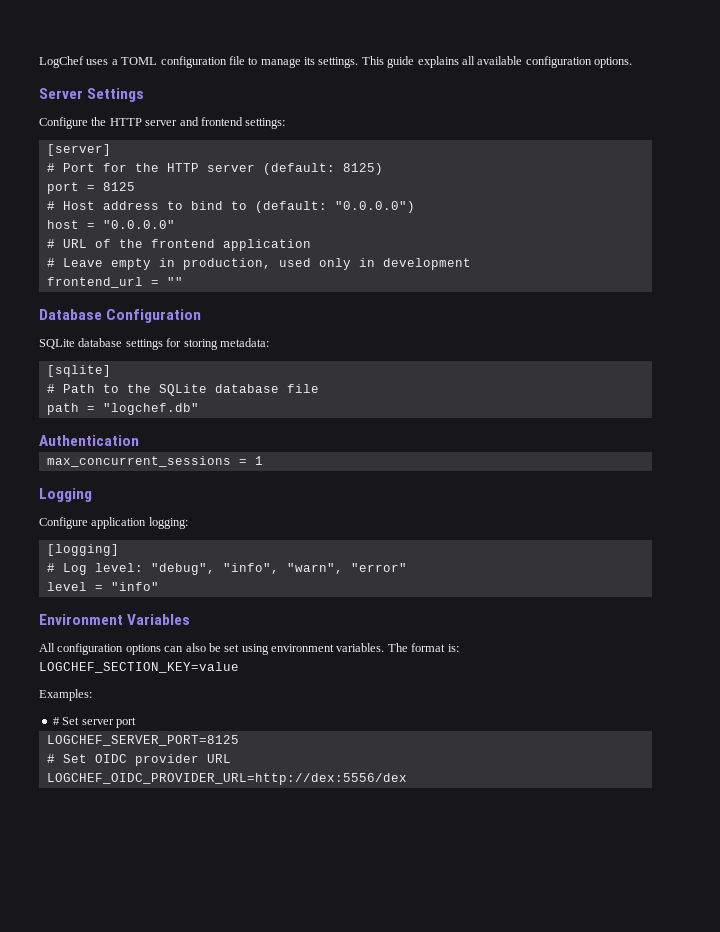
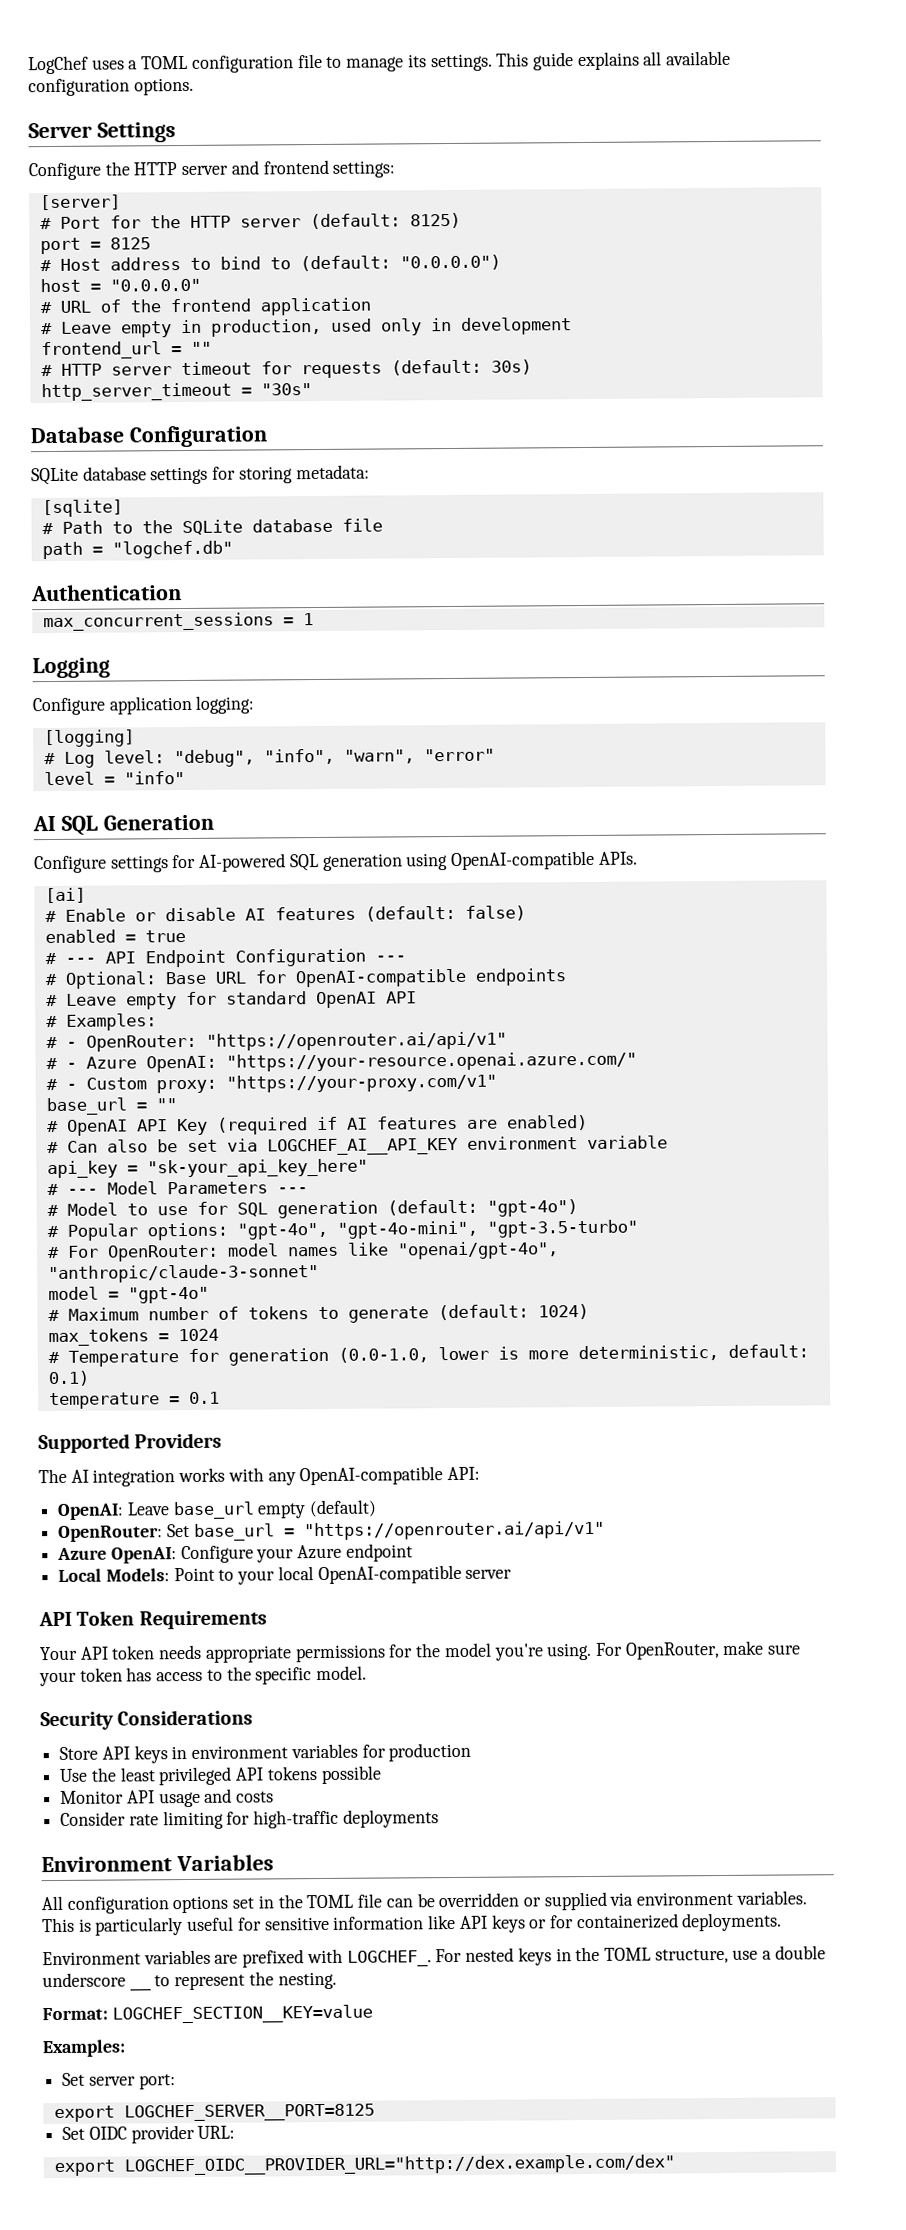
(183, 281) none -> [40,359,532,379] [40,382,312,402] // # HTTP server timeout for requests (default: 30s) // http_server_timeout = "30s"
(159, 586) none -> [32,814,214,836] [34,850,638,874] [44,887,86,904] [44,905,526,923] [44,929,186,944] [44,948,406,968] [44,968,567,989] [45,991,417,1010] [45,1013,157,1031] [45,1031,507,1052] [45,1051,637,1073] [45,1073,497,1094] [45,1097,177,1116] [46,1114,588,1136] [46,1135,668,1156] [46,1158,368,1179] [46,1181,308,1196] [46,1199,578,1219] [46,1219,638,1241] [46,1241,559,1262] [47,1264,319,1284] [47,1286,209,1304] [47,1303,589,1323] [47,1328,219,1347] [47,1344,809,1367] [47,1370,90,1387] [48,1391,220,1410] [38,1432,223,1454] [38,1466,481,1487] [57,1499,378,1520] [58,1520,605,1542] [57,1543,413,1564] [58,1564,513,1585] [38,1610,267,1630] [39,1640,802,1663] [39,1665,368,1687] [40,1709,254,1731] [59,1742,472,1764] [59,1765,382,1786] [60,1788,275,1808] [60,1809,439,1830] // AI SQL Generation // Configure settings for AI-powered SQL generation using OpenAI-compatible APIs. // [ai] // # Enable or disable AI features (default: false) // enabled = true // # --- API Endpoint Configuration --- // # Optional: Base URL for OpenAI-compatible endpoints // # Leave empty for standard OpenAI API // # Examples: // # - OpenRouter: "https://openrouter.ai/api/v1" // # - Azure OpenAI: "https://your-resource.openai.azure.com/" // # - Custom proxy: "https://your-proxy.com/v1" // base_url = "" // # OpenAI API Key (required if AI features are enabled) // # Can also be set via LOGCHEF_AI__API_KEY environment variable // api_key = "sk-your_api_key_here" // # --- Model Parameters --- // # Model to use for SQL generation (default: "gpt-4o") // # Popular options: "gpt-4o", "gpt-4o-mini", "gpt-3.5-turbo" // # For OpenRouter: model names like "openai/gpt-4o", "anthropic/claude-3-sonnet" // model = "gpt-4o" // # Maximum number of tokens to generate (default: 1024) // max_tokens = 1024 // # Temperature for generation (0.0-1.0, lower is more deterministic, default: 0.1) // temperature = 0.1 // Supported Providers // The AI integration works with any OpenAI-compatible API: // OpenAI: Leave base_url empty (default) // OpenRouter: Set base_url = "https://openrouter.ai/api/v1" // Azure OpenAI: Configure your Azure endpoint // Local Models: Point to your local OpenAI-compatible server // API Token Requirements // Your API token needs appropriate permissions for the model you're using. For OpenRouter, make sure your token has access to the specific model. // Security Considerations // Store API keys in environment variables for production // Use the least privileged API tokens possible // Monitor API usage and costs // Consider rate limiting for high-traffic deployments
[164,643,459,655] [39,662,239,673] [39,689,92,701] [52,717,60,725] can also be set using environment variables. The format is: LOGCHEF_SECTION_KEY=value // Examples: // # -> [232,1890,807,1911] [42,1912,783,1936] [42,1945,826,1968] [42,1971,337,1991] [42,2004,373,2024] [42,2039,126,2058] set in the TOML file can be overridden or supplied via environment variables. This is particularly useful for sensitive information like API keys or for containerized deployments. // Environment variables are prefixed with LOGCHEF_. For nested keys in the TOML structure, use a double underscore __ to represent the nesting. // Format: LOGCHEF_SECTION__KEY=value // Examples: //
[115,717,136,728] [46,735,239,746] [46,754,231,766] [46,773,407,785] port // LOGCHEF_SERVER_PORT=8125 // # Set OIDC provider URL // LOGCHEF_OIDC_PROVIDER_URL=http://dex:5556/dex -> [138,2074,176,2090] [53,2103,375,2123] [62,2124,236,2144] [53,2154,675,2177] port: // export LOGCHEF_SERVER__PORT=8125 // Set OIDC provider URL: // export LOGCHEF_OIDC__PROVIDER_URL="http://dex.example.com/dex"

